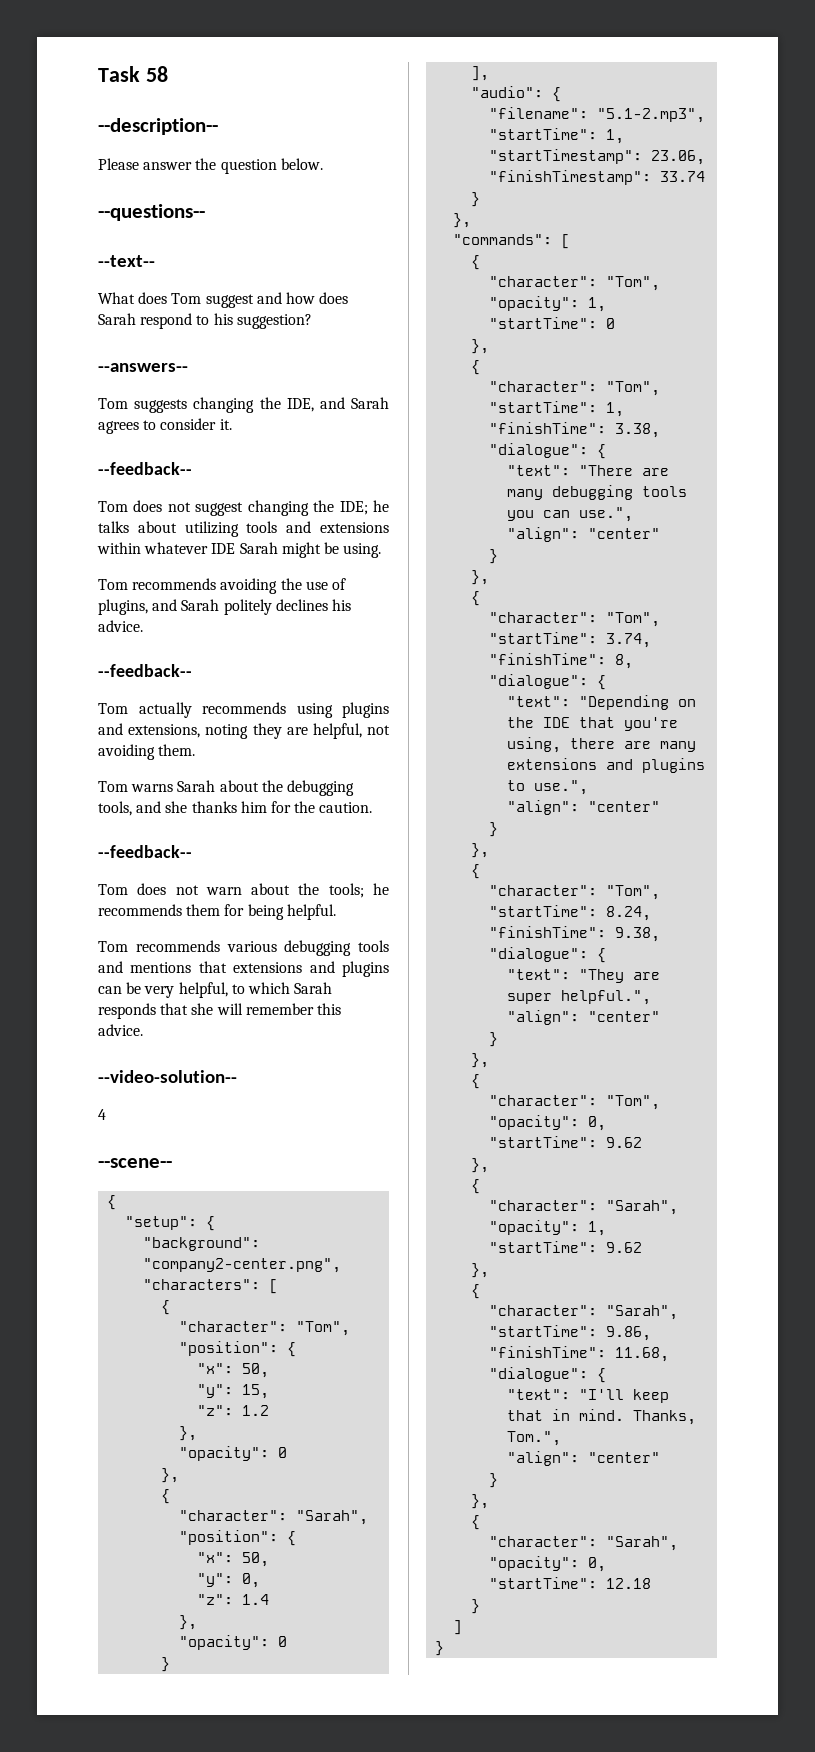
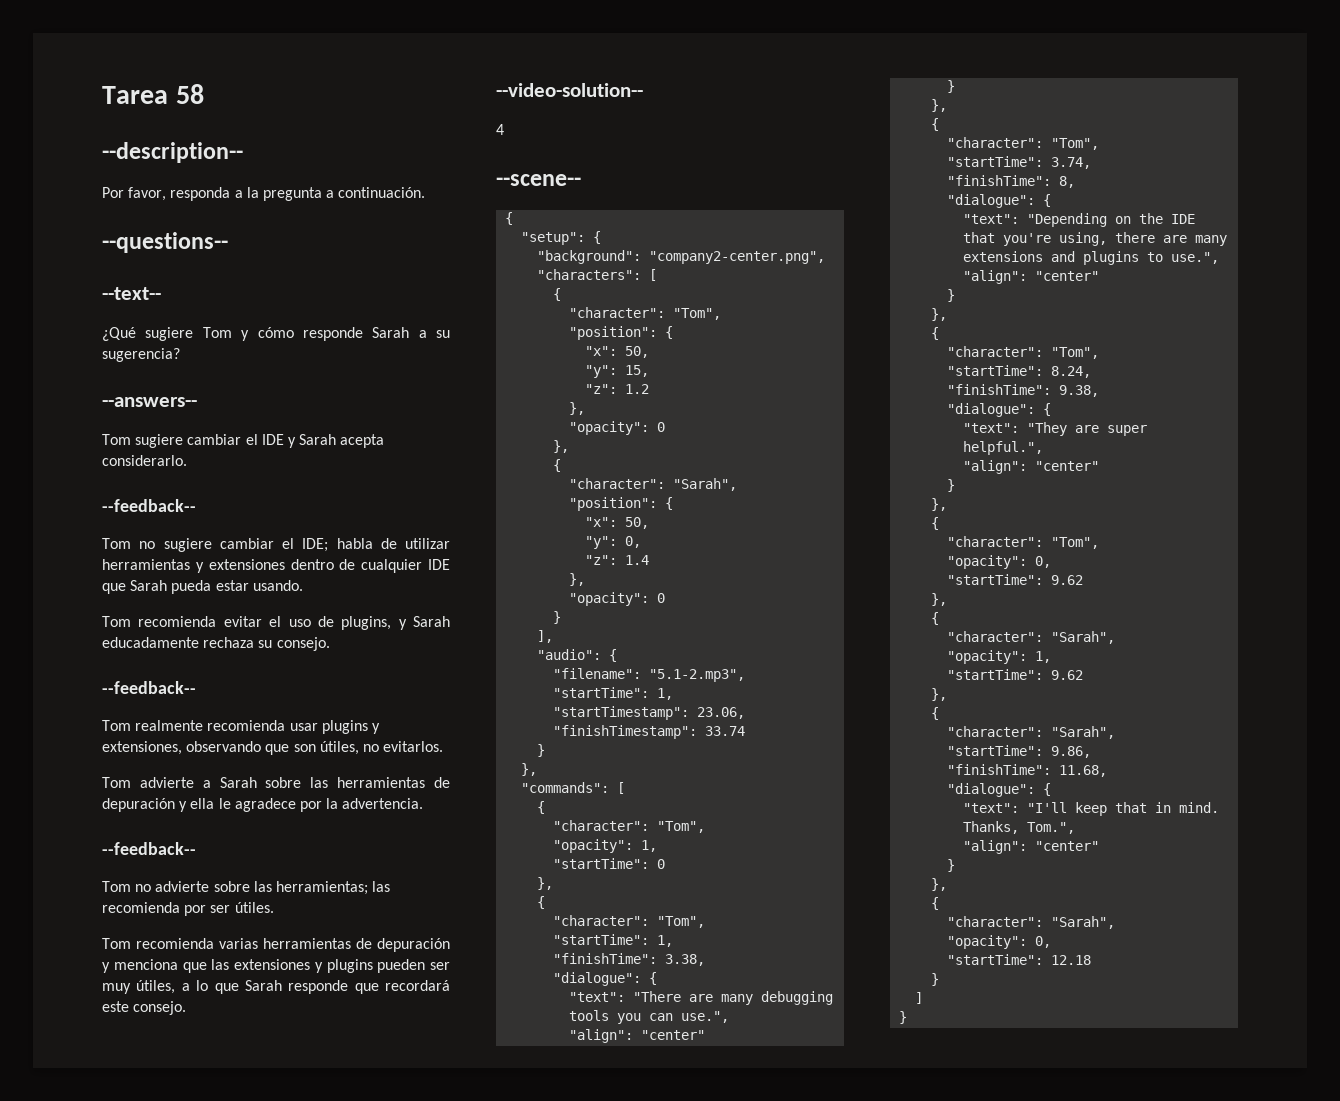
[98,66,140,82] Task -> [102,86,168,104] Tarea
[98,158,323,174] [98,204,205,221] [98,255,155,267] [98,292,349,308] [98,313,312,329] [98,363,188,372] [98,397,389,413] [98,418,232,434] [98,462,192,475] [98,500,389,516] [98,521,389,537] [97,542,382,558] [98,578,346,594] [98,599,351,615] [98,620,143,632] [98,664,192,677] [98,702,389,718] [98,723,390,739] [98,744,196,760] [98,780,354,796] [98,801,373,816] [98,845,192,858] [98,883,389,898] [98,904,336,920] [98,940,389,956] [98,961,389,977] [98,982,333,998] [98,1003,341,1019] [98,1024,143,1036] Please answer the question below. // --questions-- // --text-- // What does Tom suggest and how does Sarah respond to his suggestion? // --answers-- // Tom suggests changing the IDE, and Sarah agrees to consider it. // --feedback-- // Tom does not suggest changing the IDE; he talks about utilizing tools and extensions within whatever IDE Sarah might be using. // Tom recommends avoiding the use of plugins, and Sarah politely declines his advice. // --feedback-- // Tom actually recommends using plugins and extensions, noting they are helpful, not avoiding them. // Tom warns Sarah about the debugging tools, and she thanks him for the caution. // --feedback-- // Tom does not warn about the tools; he recommends them for being helpful. // Tom recommends various debugging tools and mentions that extensions and plugins can be very helpful, to which Sarah responds that she will remember this advice. -> [102,187,426,201] [102,232,228,253] [102,287,161,300] [102,327,450,341] [102,348,180,362] [102,397,197,407] [102,434,385,448] [102,455,187,466] [102,499,196,512] [102,538,450,552] [102,559,450,573] [102,580,303,594] [102,616,450,630] [102,637,330,651] [102,681,196,694] [102,720,380,734] [102,741,444,755] [102,777,450,788] [102,798,424,812] [102,842,196,855] [102,881,391,895] [102,902,274,916] [102,938,450,952] [102,959,450,973] [102,980,450,994] [102,1001,187,1015] Por favor, responda a la pregunta a continuación. // --questions-- // --text-- // ¿Qué sugiere Tom y cómo responde Sarah a su sugerencia? // --answers-- // Tom sugiere cambiar el IDE y Sarah acepta considerarlo. // --feedback-- // Tom no sugiere cambiar el IDE; habla de utilizar herramientas y extensiones dentro de cualquier IDE que Sarah pueda estar usando. // Tom recomienda evitar el uso de plugins, y Sarah educadamente rechaza su consejo. // --feedback-- // Tom realmente recomienda usar plugins y extensiones, observando que son útiles, no evitarlos. // Tom advierte a Sarah sobre las herramientas de depuración y ella le agradece por la advertencia. // --feedback-- // Tom no advierte sobre las herramientas; las recomienda por ser útiles. // Tom recomienda varias herramientas de depuración y menciona que las extensiones y plugins pueden ser muy útiles, a lo que Sarah responde que recordará este consejo.

